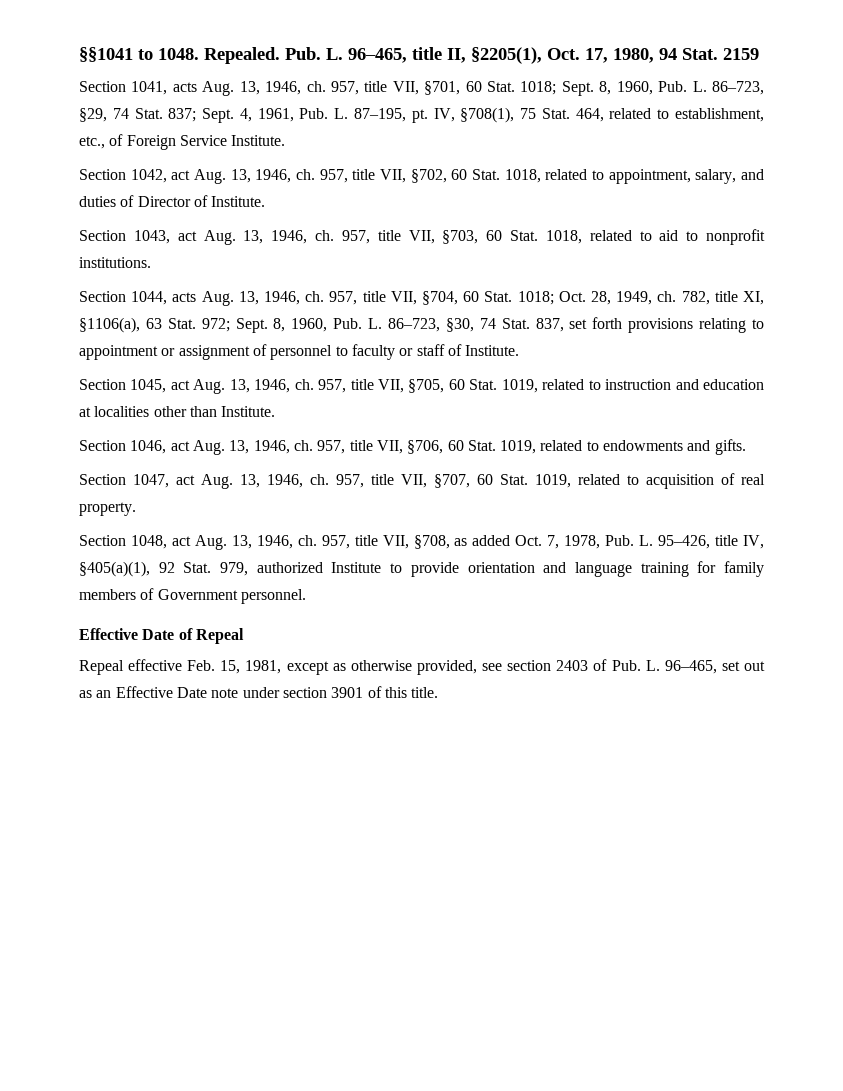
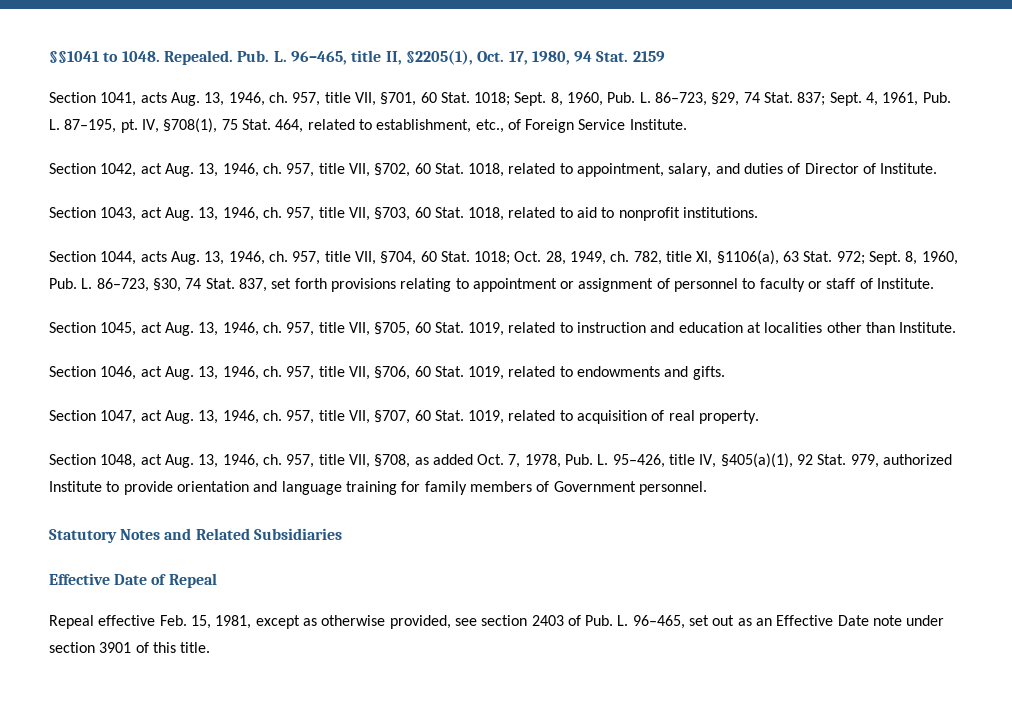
(306, 596) none -> [49,528,342,543] // Statutory Notes and Related Subsidiaries

